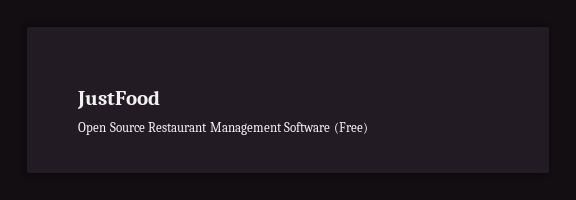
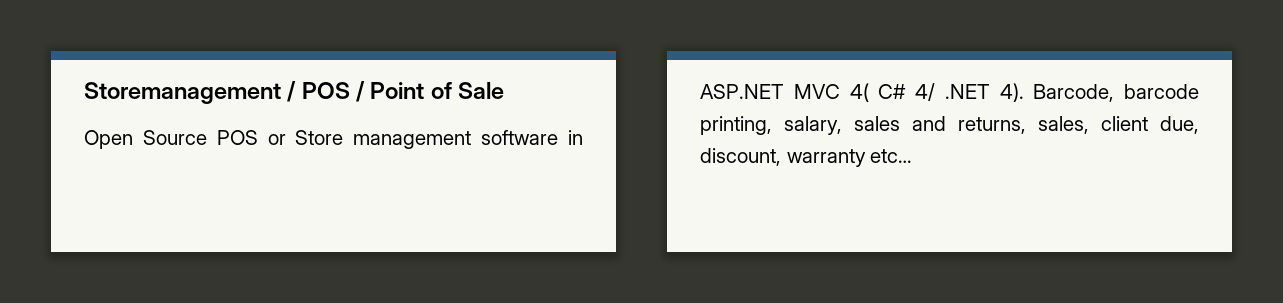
[77,90,160,109] [78,122,368,135] JustFood // Open Source Restaurant Management Software (Free) -> [84,81,505,104] [84,130,583,149] [700,83,1199,102] [700,116,1199,135] [700,148,913,167] Storemanagement / POS / Point of Sale // Open Source POS or Store management software in ASP.NET MVC 4( C# 4/ .NET 4). Barcode, barcode printing, salary, sales and returns, sales, client due, discount, warranty etc…

